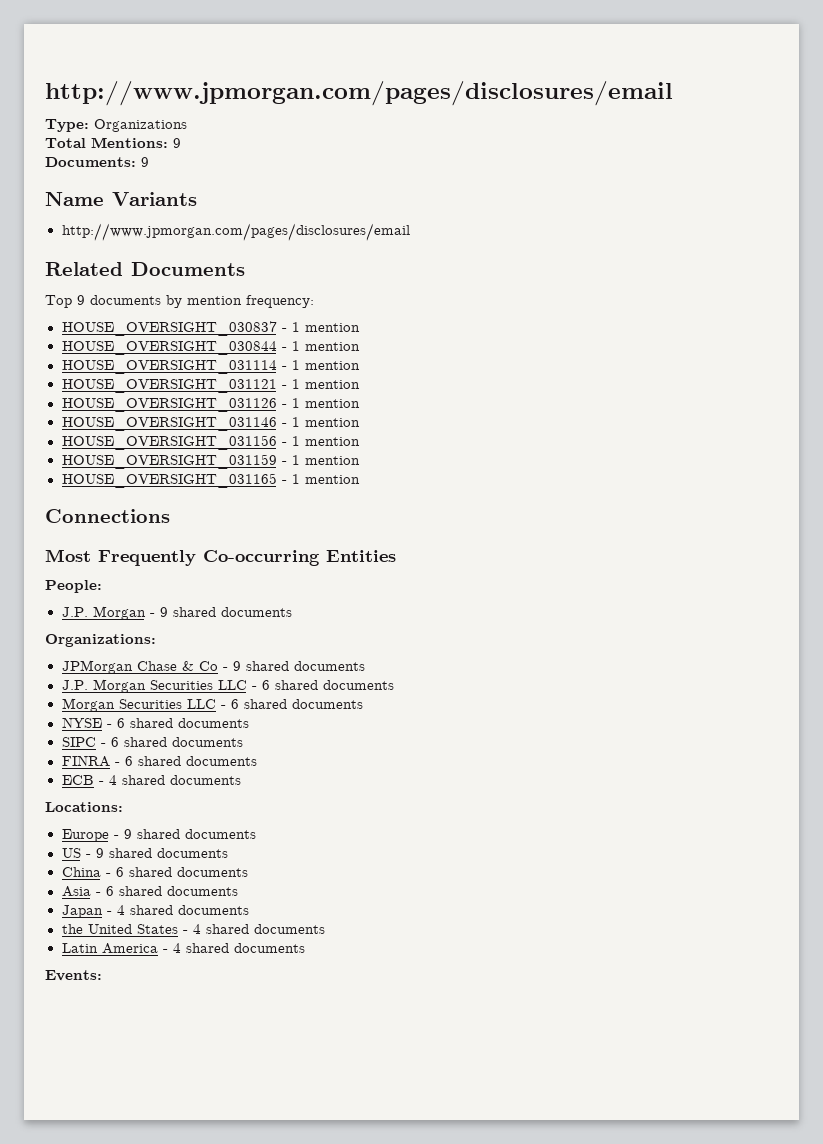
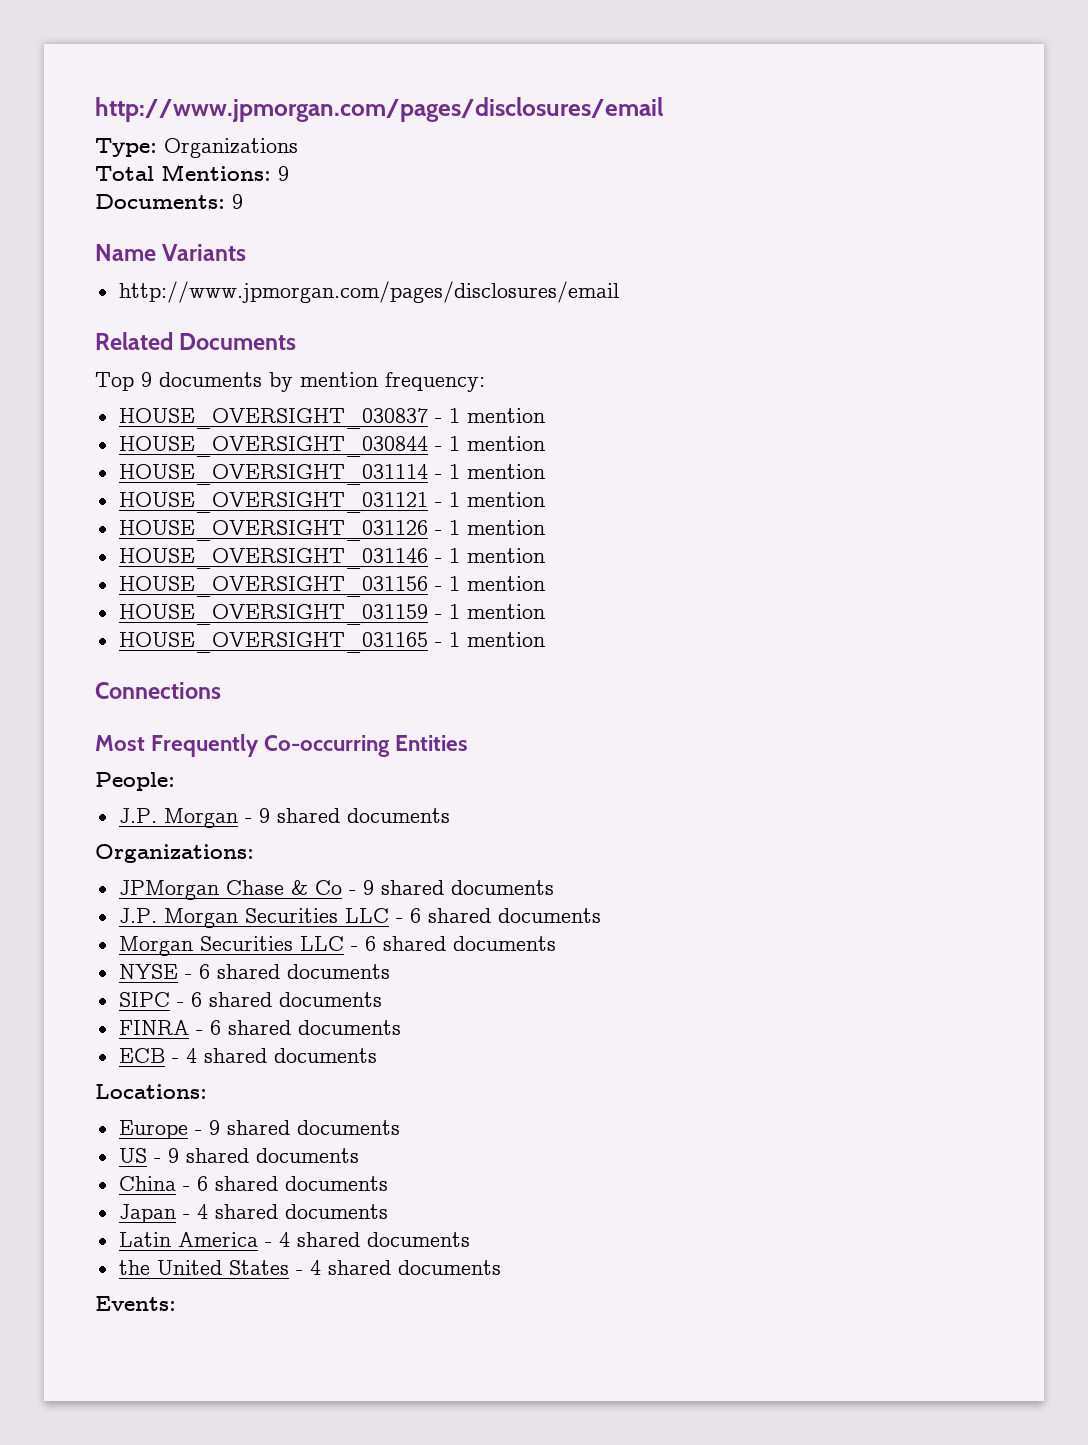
[61,886,238,897] [61,905,103,918] Asia - 6 shared documents // Japan -> [118,1204,388,1223] [118,1232,258,1247] Japan - 4 shared documents // Latin America
[61,943,305,954] // Latin America - 4 shared documents -> (501, 1267) none

